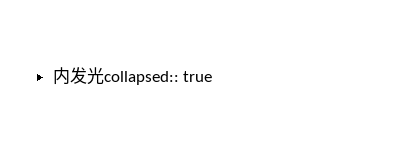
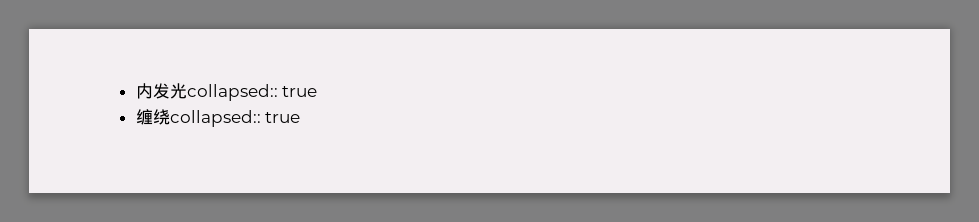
(213, 76) none -> [135,109,301,127] // 缠绕collapsed:: true

